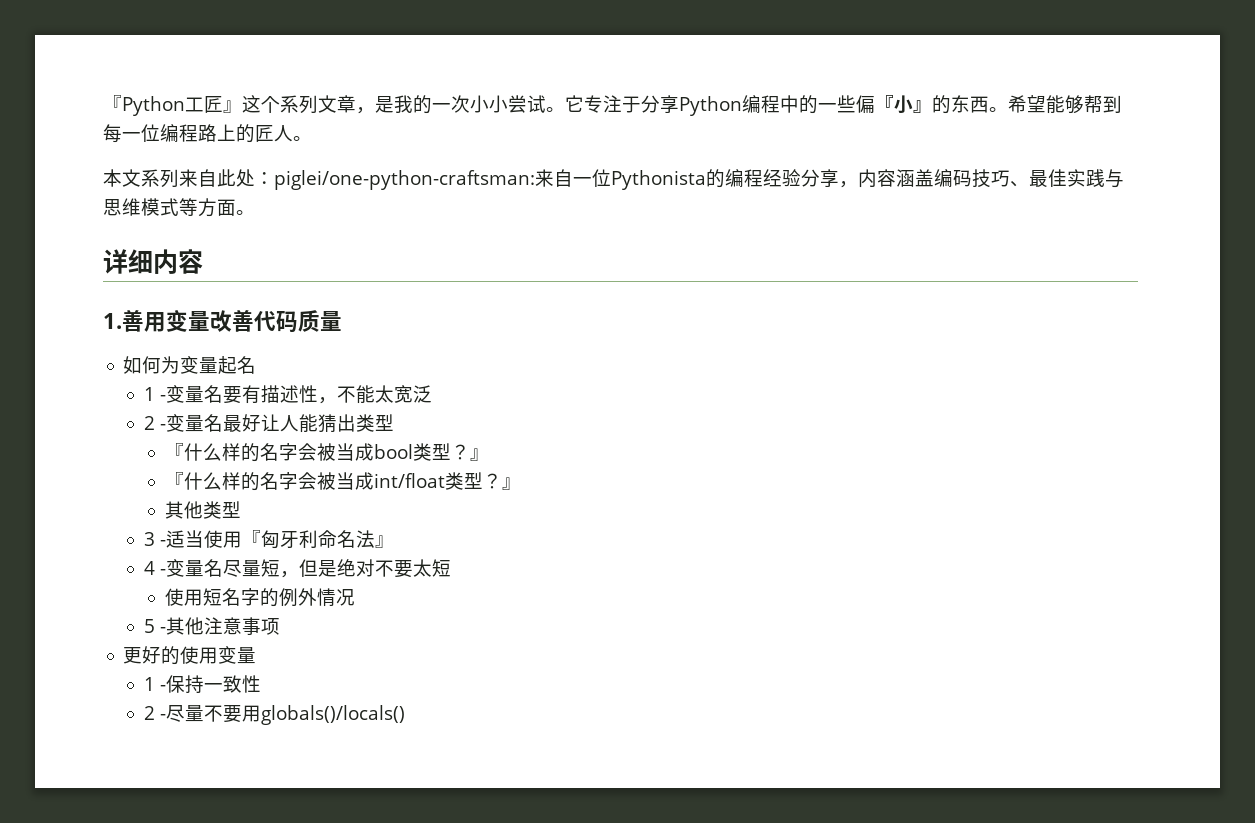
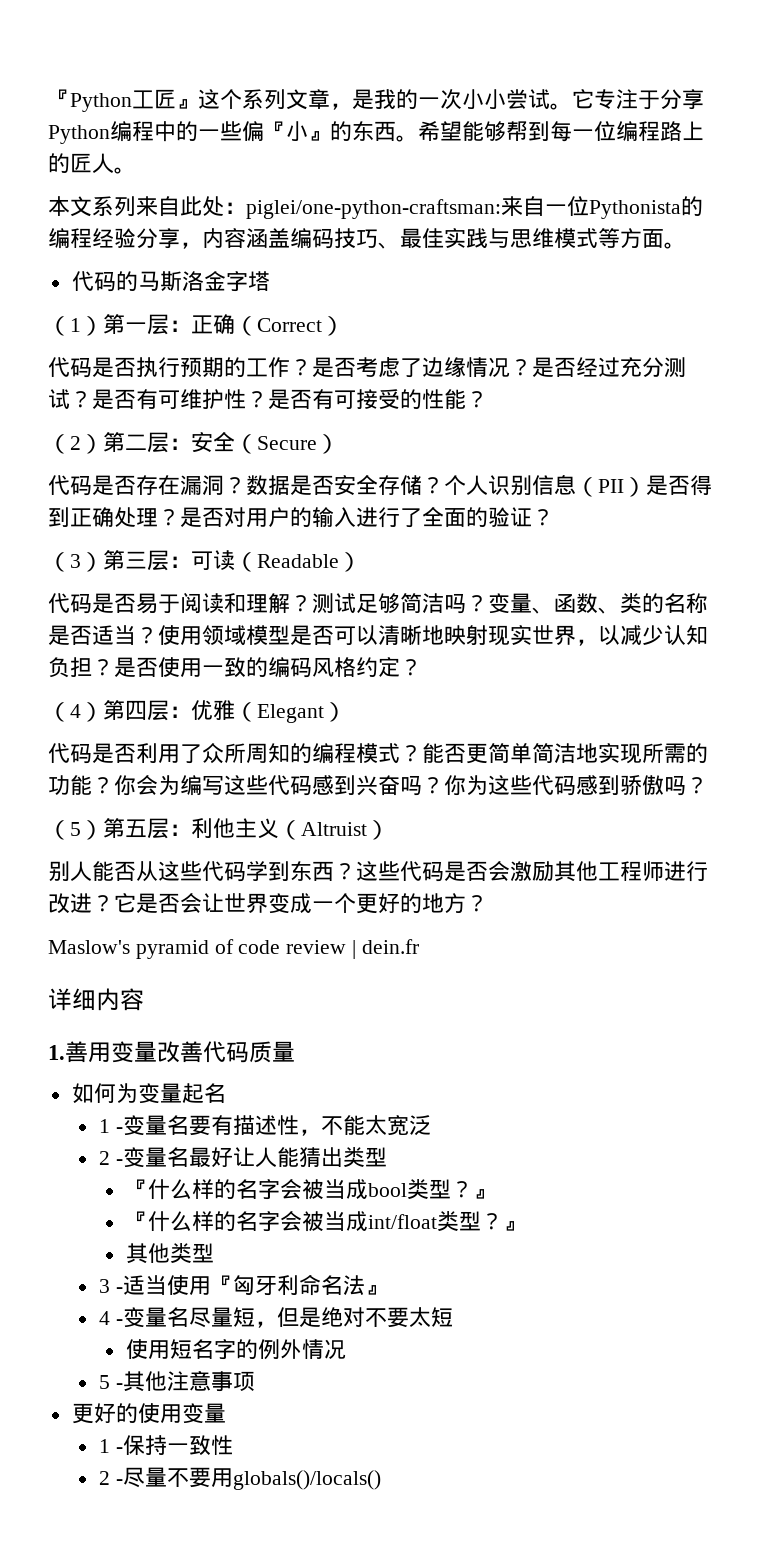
(255, 212) none -> [71,271,270,292] [48,314,344,336] [48,357,686,378] [48,389,488,410] [48,432,339,454] [48,474,712,497] [48,507,554,528] [48,550,361,572] [48,592,708,614] [48,625,708,646] [48,657,422,678] [48,700,346,723] [48,743,708,764] [48,775,708,796] [48,818,389,840] [48,861,708,882] [48,893,488,914] [48,939,419,959] // 代码的马斯洛金字塔 // （1）第一层：正确（Correct） // 代码是否执行预期的工作？是否考虑了边缘情况？是否经过充分测试？是否有可维护性？是否有可接受的性能？ // （2）第二层：安全（Secure） // 代码是否存在漏洞？数据是否安全存储？个人识别信息（PII）是否得到正确处理？是否对用户的输入进行了全面的验证？ // （3）第三层：可读（Readable） // 代码是否易于阅读和理解？测试足够简洁吗？变量、函数、类的名称是否适当？使用领域模型是否可以清晰地映射现实世界，以减少认知负担？是否使用一致的编码风格约定？ // （4）第四层：优雅（Elegant） // 代码是否利用了众所周知的编程模式？能否更简单简洁地实现所需的功能？你会为编写这些代码感到兴奋吗？你为这些代码感到骄傲吗？ // （5）第五层：利他主义（Altruist） // 别人能否从这些代码学到东西？这些代码是否会激励其他工程师进行改进？它是否会让世界变成一个更好的地方？ // Maslow's pyramid of code review | dein.fr

